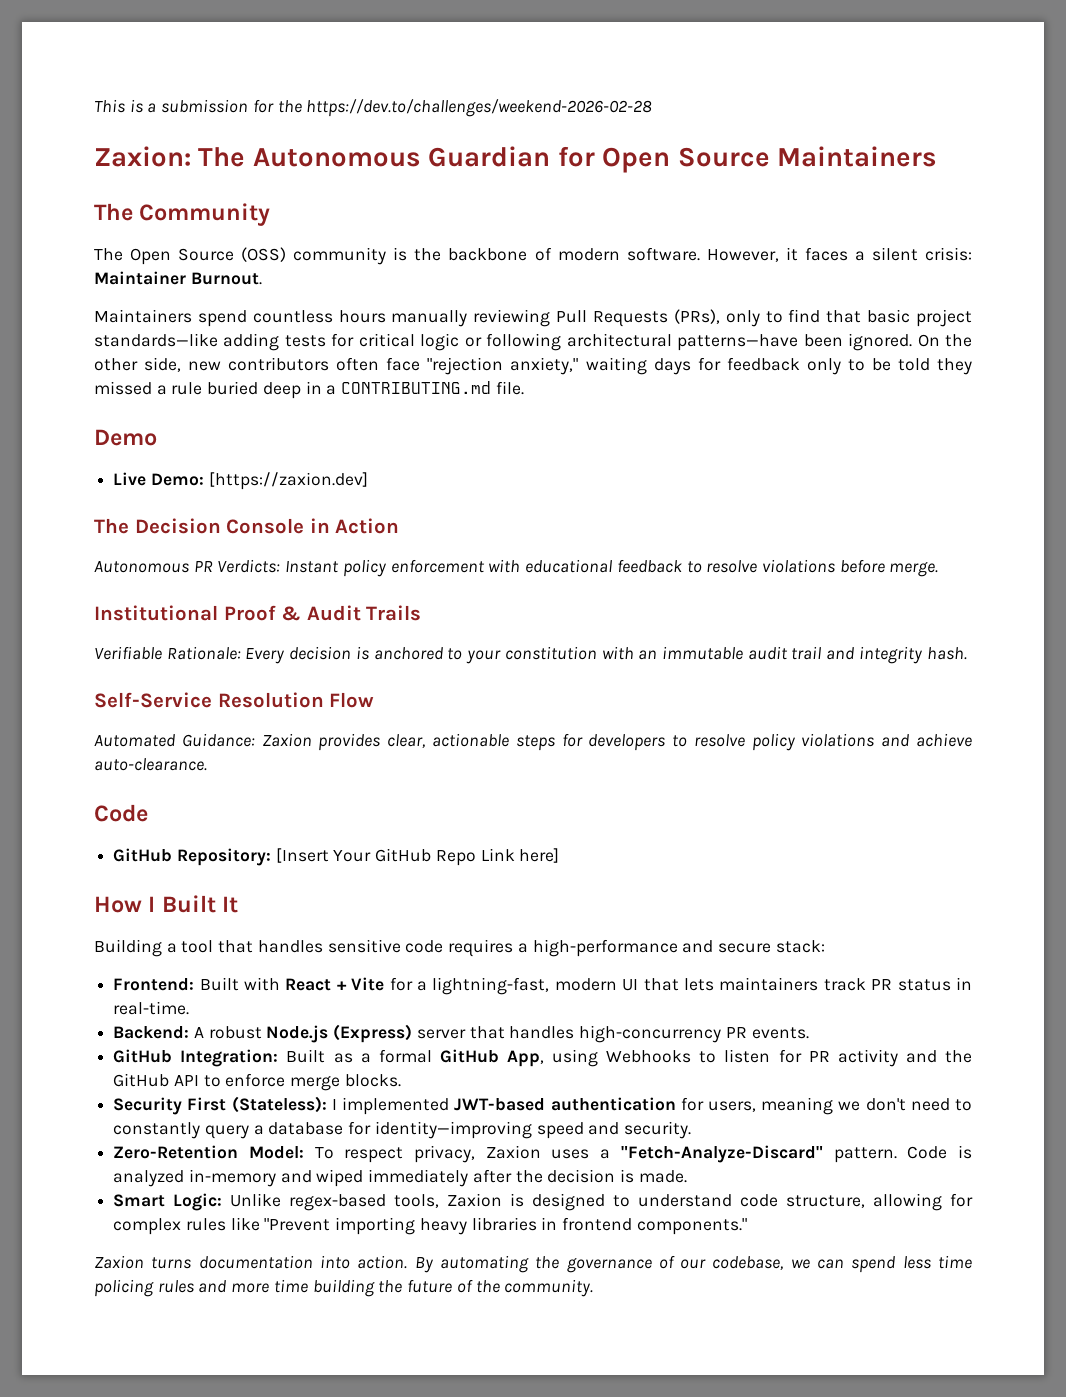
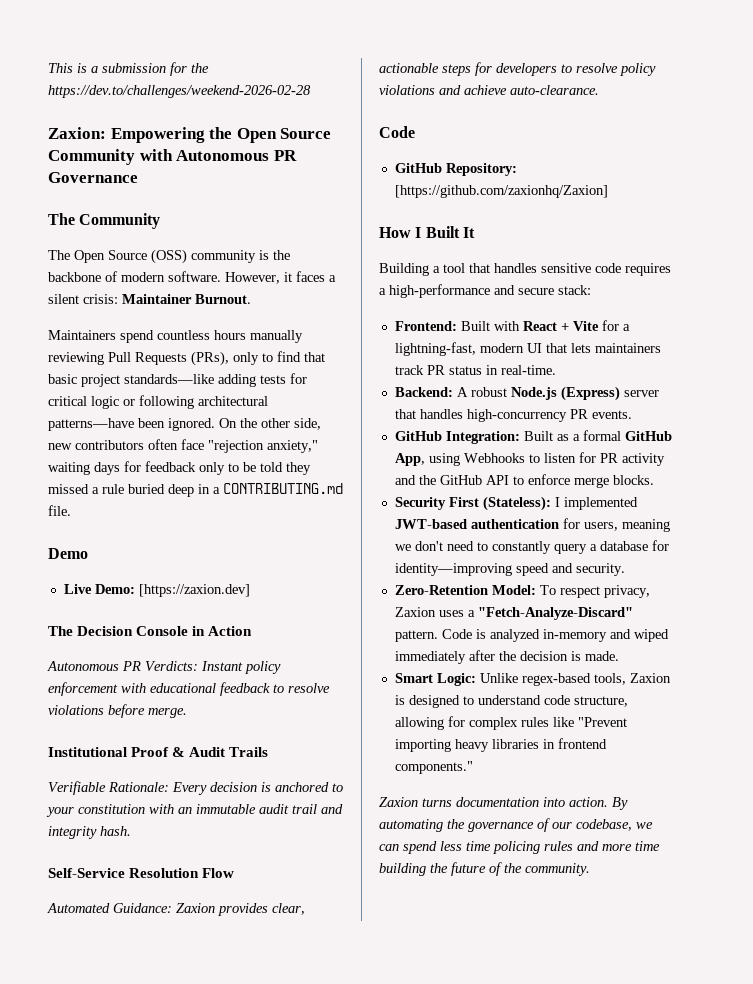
[198,146,937,173] The Autonomous Guardian for Open Source Maintainers -> [110,127,332,143] [48,149,297,165] [48,172,138,183] Empowering the Open Source Community with Autonomous PR Governance
[275,848,560,866] [Insert Your GitHub Repo Link here] -> [394,185,608,198] [https://github.com/zaxionhq/Zaxion]

